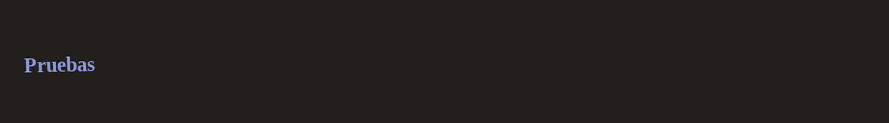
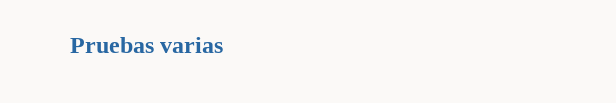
(96, 64) none -> [160,37,224,53] varias

